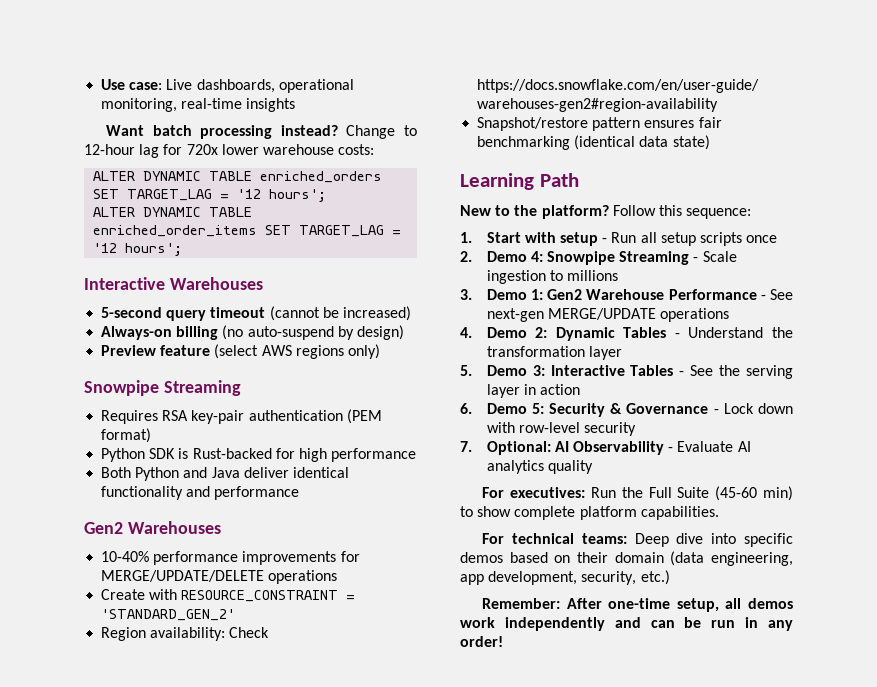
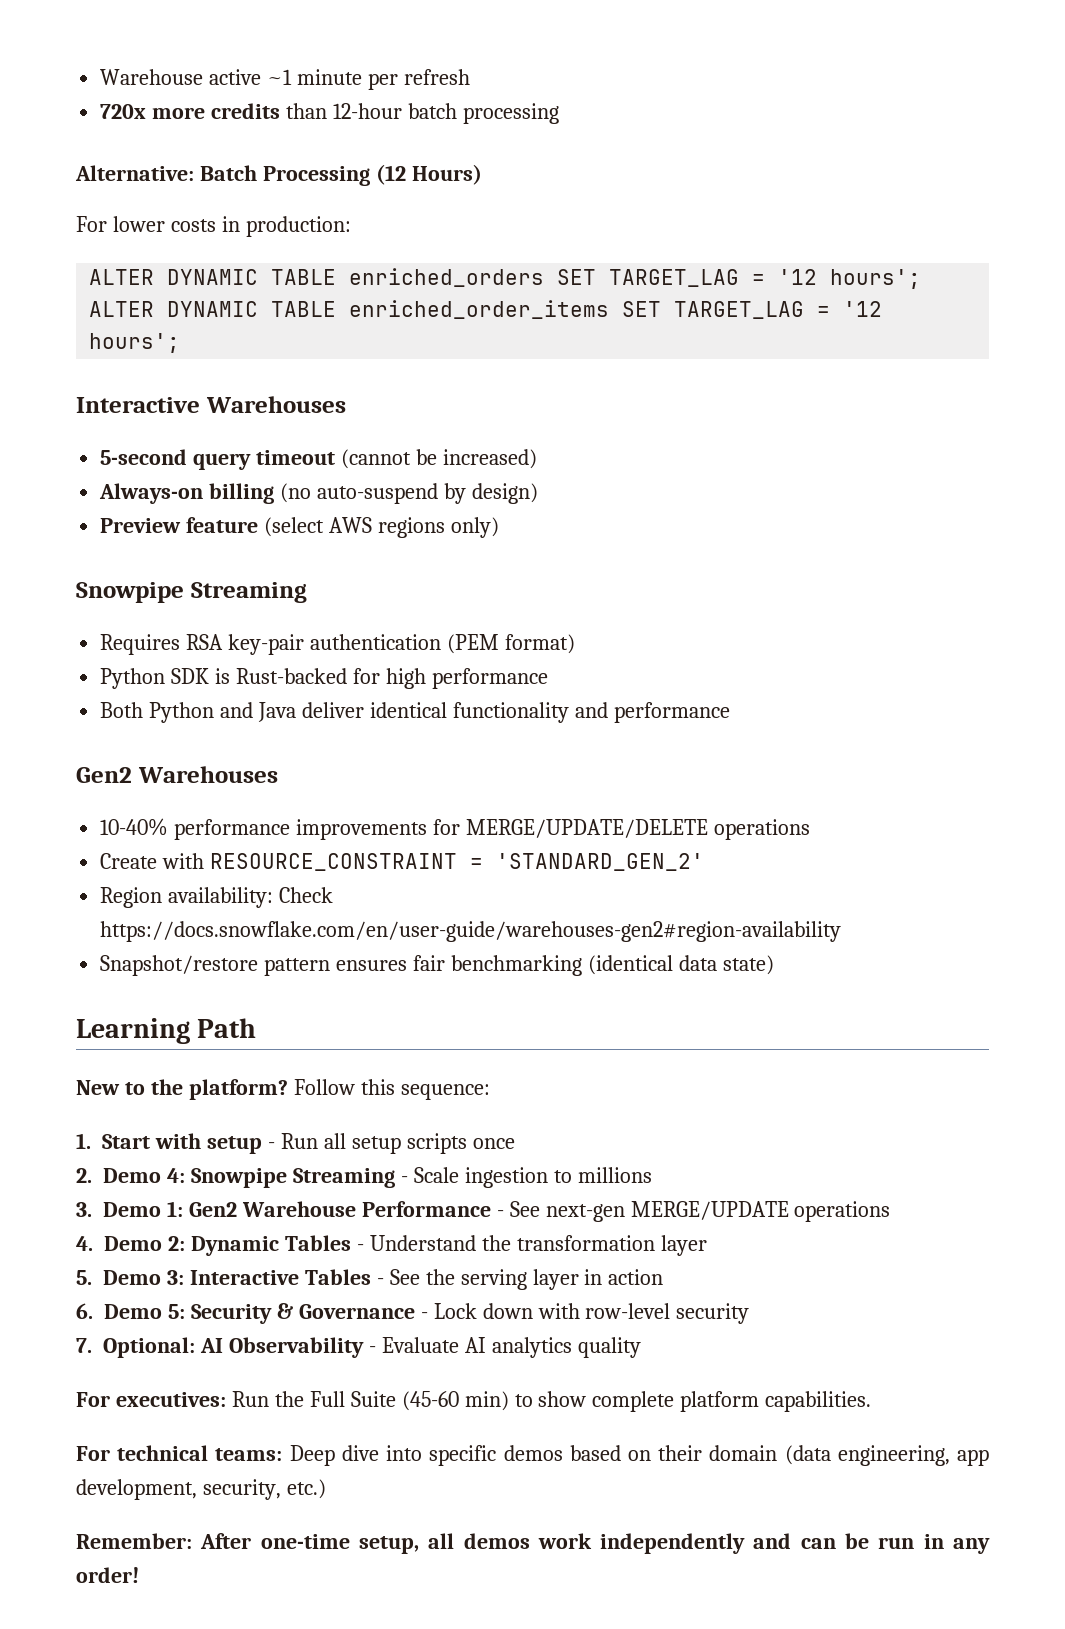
[101,79,354,93] [101,98,296,112] [106,125,417,139] [84,144,375,158] Use case: Live dashboards, operational monitoring, real-time insights // Want batch processing instead? Change to 12-hour lag for 720x lower warehouse costs: -> [100,69,470,90] [100,103,559,124] [75,164,482,186] [76,216,351,237] Warehouse active ~1 minute per refresh // 720x more credits than 12-hour batch processing // Alternative: Batch Processing (12 Hours) // For lower costs in production:

